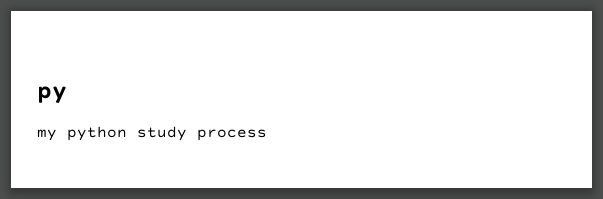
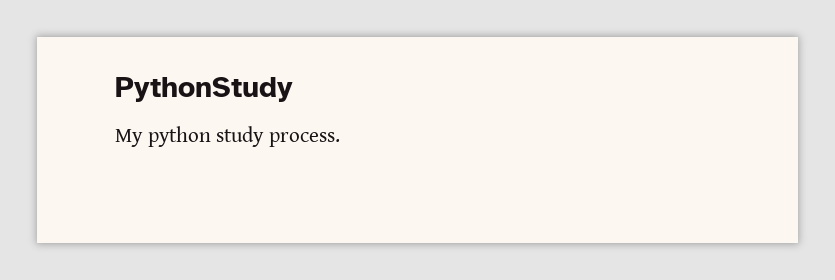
[37,86,67,104] [37,129,57,141] py // my -> [115,77,293,102] [115,129,143,147] PythonStudy // My
[197,129,267,141] process -> [269,132,341,147] process.

